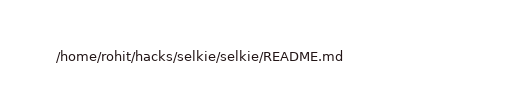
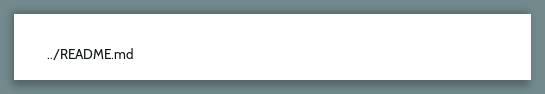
[56,50,343,63] /home/rohit/hacks/selkie/selkie/README.md -> [47,48,134,60] ../README.md

